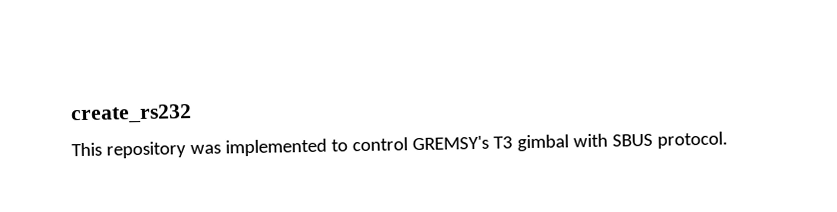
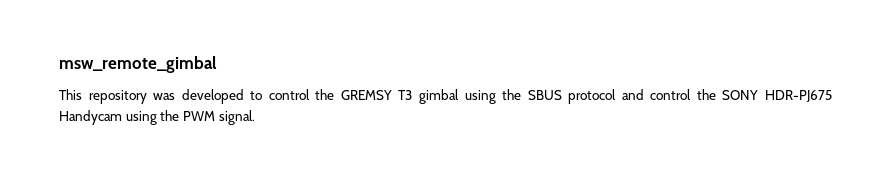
[70,104,192,125] create_rs232 -> [59,56,217,73] msw_remote_gimbal
[224,138,327,157] implemented -> [181,89,244,104] developed
[411,131,728,152] GREMSY's T3 gimbal with SBUS protocol. -> [315,89,832,104] [59,110,255,125] the GREMSY T3 gimbal using the SBUS protocol and control the SONY HDR-PJ675 Handycam using the PWM signal.

